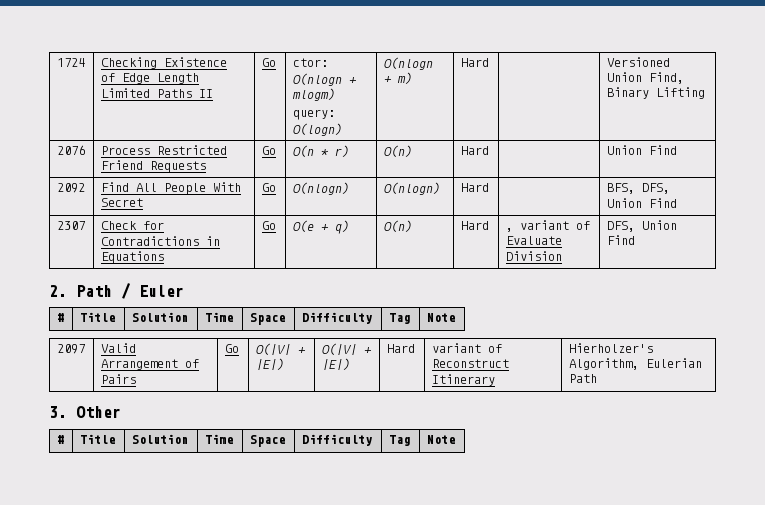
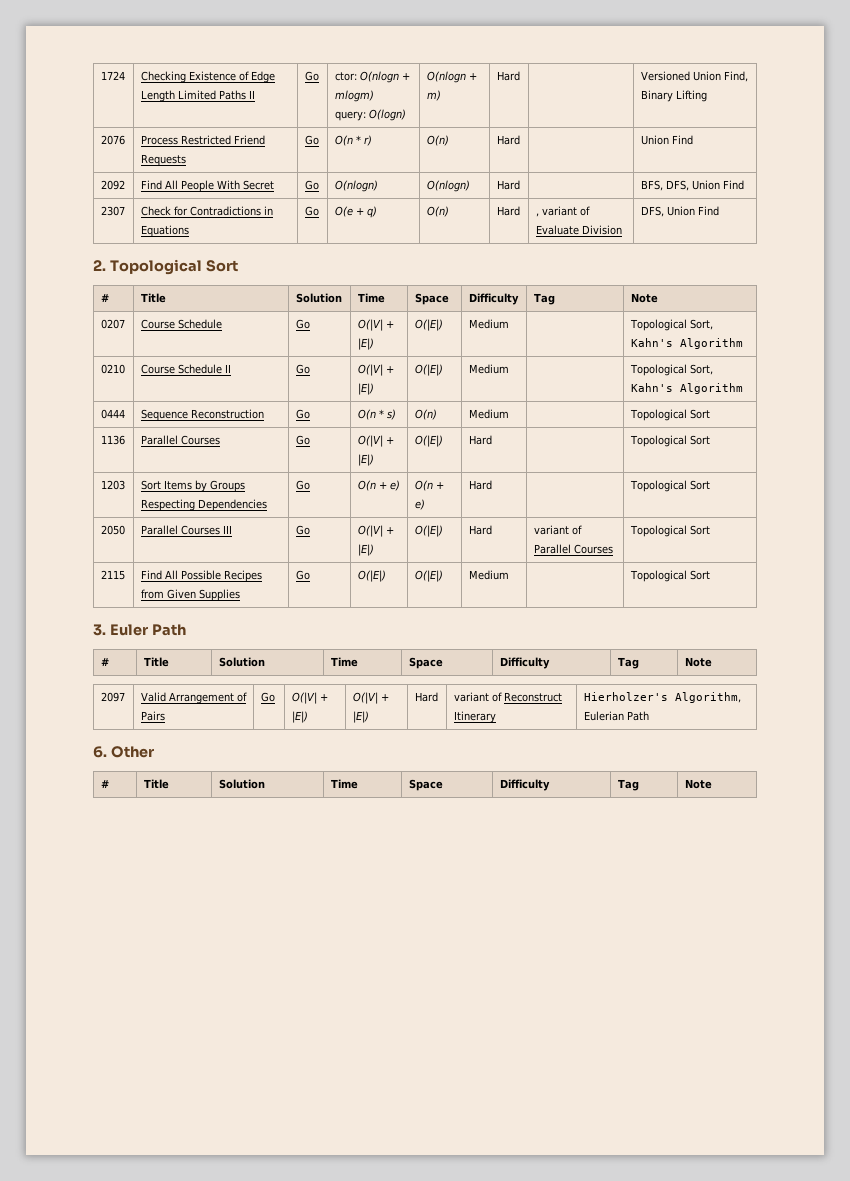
[76,283,184,299] Path / Euler -> [109,259,238,275] [100,294,109,302] [140,293,166,303] [295,293,342,303] [357,293,385,303] [414,293,449,305] [468,293,519,305] [533,293,555,305] [630,293,658,303] [100,319,125,329] [140,319,222,329] [295,319,310,329] [357,319,394,331] [357,338,374,350] [414,319,443,331] [468,319,509,329] [629,319,713,331] [630,338,743,349] [100,364,125,374] [140,364,231,374] [295,364,310,374] [357,364,394,376] [357,383,374,395] [414,364,443,376] [468,364,509,374] [629,364,713,376] [630,383,743,394] [100,409,125,419] [140,409,264,421] [295,409,310,419] [357,409,396,420] [414,409,437,420] [468,409,509,419] [629,409,710,421] [100,435,125,445] [140,435,220,445] [295,435,310,445] [357,435,394,447] [357,454,374,466] [414,435,443,447] [468,435,492,445] [629,435,710,447] [100,480,125,490] [140,480,245,492] [140,499,267,511] [295,480,310,490] [357,480,400,491] [414,480,444,491] [414,499,425,510] [468,480,492,490] [629,480,710,492] [100,525,125,535] [140,525,232,535] [295,525,310,535] [357,525,394,537] [357,544,374,556] [414,525,443,537] [468,525,492,535] [533,525,582,535] [533,544,613,554] [629,525,710,537] [100,570,125,580] [140,570,262,582] [140,589,240,601] [295,570,310,580] [357,570,386,582] [414,570,443,582] [468,570,509,580] [629,570,710,582] [93,624,186,636] Topological Sort // # | Title | Solution | Time | Space | Difficulty | Tag | Note // 0207 | Course Schedule | Go | O(|V| + |E|) | O(|E|) | Medium | | Topological Sort, Kahn's Algorithm // 0210 | Course Schedule II | Go | O(|V| + |E|) | O(|E|) | Medium | | Topological Sort, Kahn's Algorithm // 0444 | Sequence Reconstruction | Go | O(n * s) | O(n) | Medium | | Topological Sort // 1136 | Parallel Courses | Go | O(|V| + |E|) | O(|E|) | Hard | | Topological Sort // 1203 | Sort Items by Groups Respecting Dependencies | Go | O(n + e) | O(n + e) | Hard | | Topological Sort // 2050 | Parallel Courses III | Go | O(|V| + |E|) | O(|E|) | Hard | variant of Parallel Courses | Topological Sort // 2115 | Find All Possible Recipes from Given Supplies | Go | O(|E|) | O(|E|) | Medium | | Topological Sort // 3. Euler Path
[49,406,67,418] 3. -> [93,746,107,758] 6.

